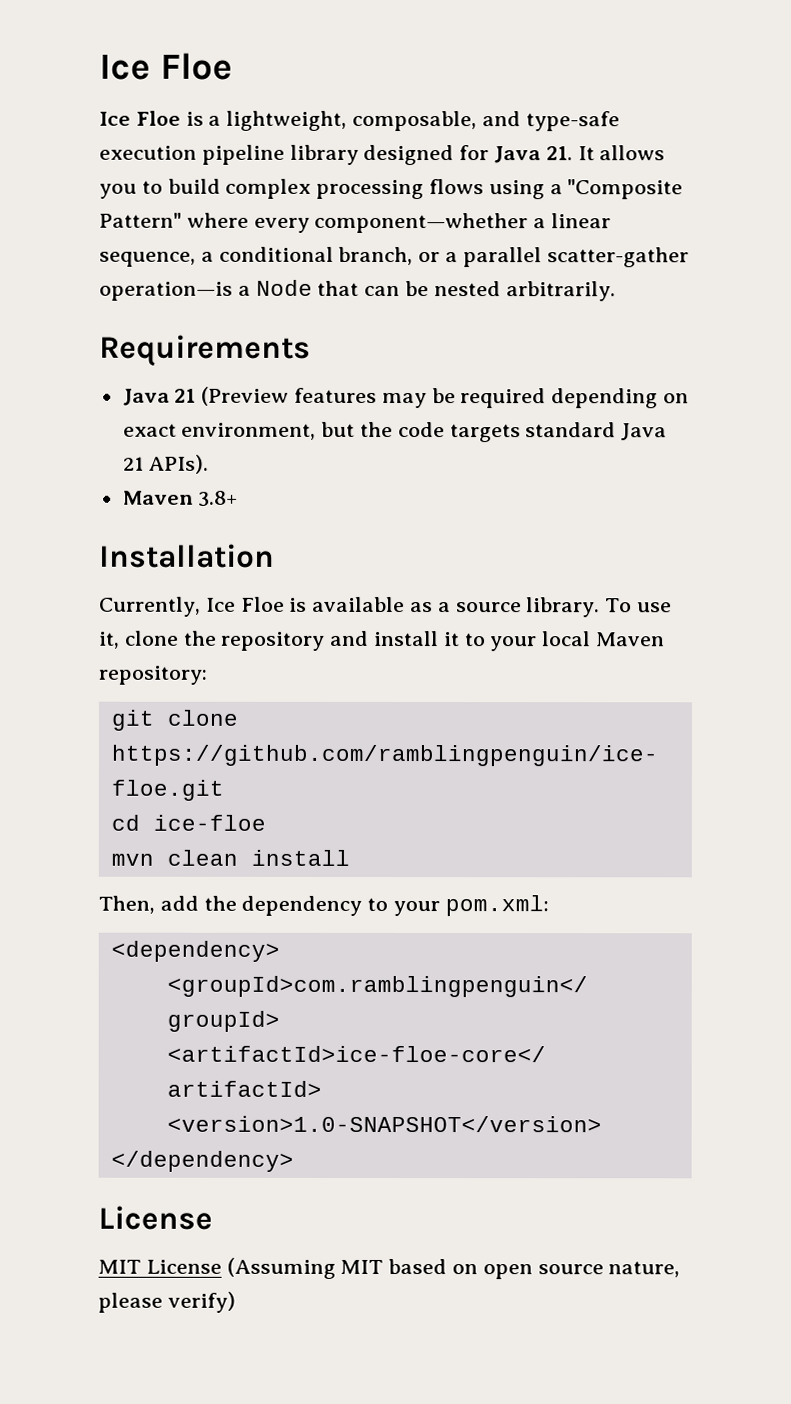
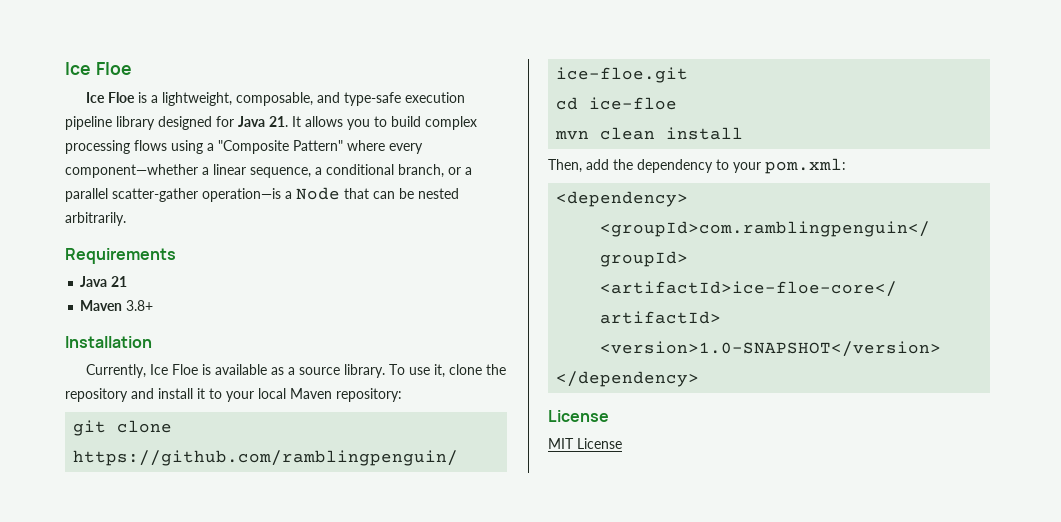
[201,386,690,409] [122,421,668,443] [122,454,210,474] (Preview features may be required depending on exact environment, but the code targets standard Java 21 APIs). -> (128, 281) none
[226,1257,681,1280] [98,1291,236,1313] (Assuming MIT based on open source nature, please verify) -> (622, 443) none

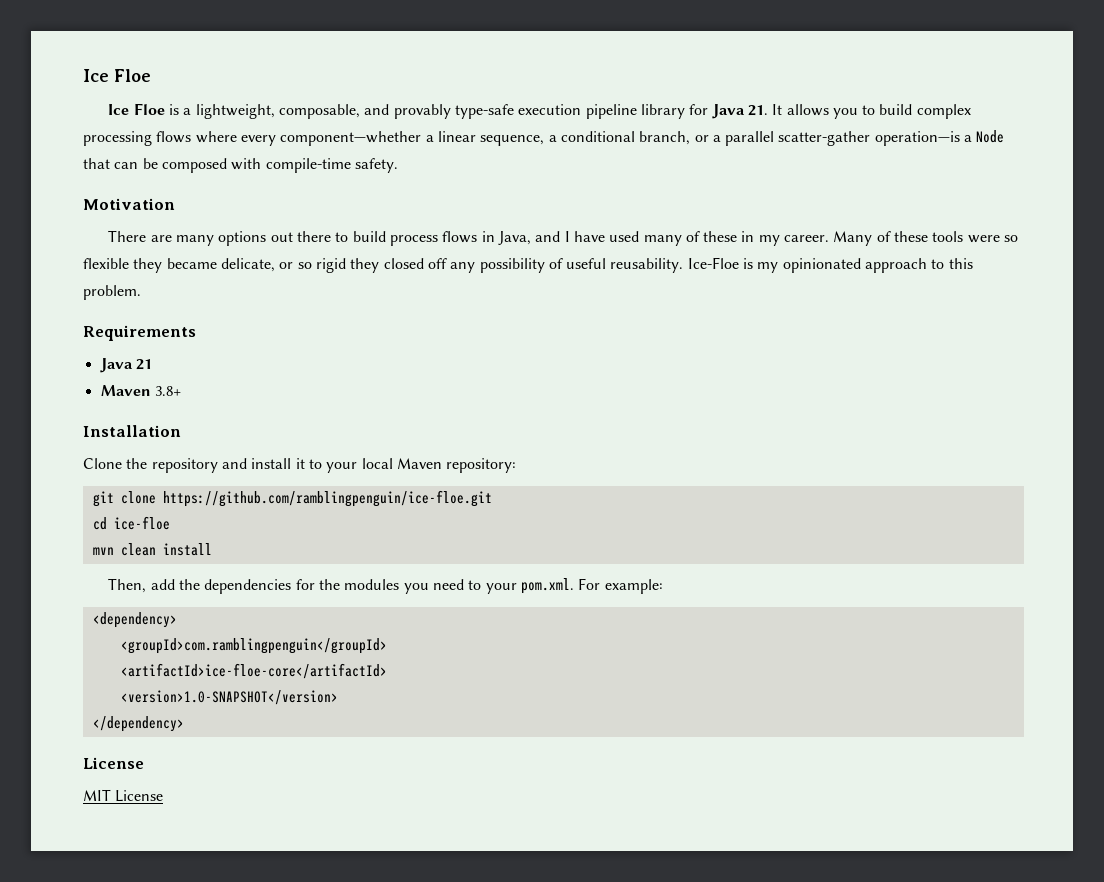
(340, 97) none -> [393,104,451,119] provably
[158,116,212,130] designed -> (685, 111) none
[171,140,343,154] using a "Composite Pattern" -> (192, 137) none
[418,188,459,199] [65,212,126,226] nested arbitrarily. -> [161,158,398,173] [83,198,175,210] [108,230,1019,246] [83,257,973,273] [83,285,141,300] composed with compile-time safety. // Motivation // There are many options out there to build process flows in Java, and I have used many of these in my career. Many of these tools were so flexible they became delicate, or so rigid they closed off any possibility of useful reusability. Ice-Floe is my opinionated approach to this problem.
[85,364,482,378] Currently, Ice Floe is available as a source library. To use it, clone -> [83,458,122,469] Clone
[637,158,846,174] dependency to your pom.xml: -> [204,578,663,594] dependencies for the modules you need to your pom.xml. For example:

